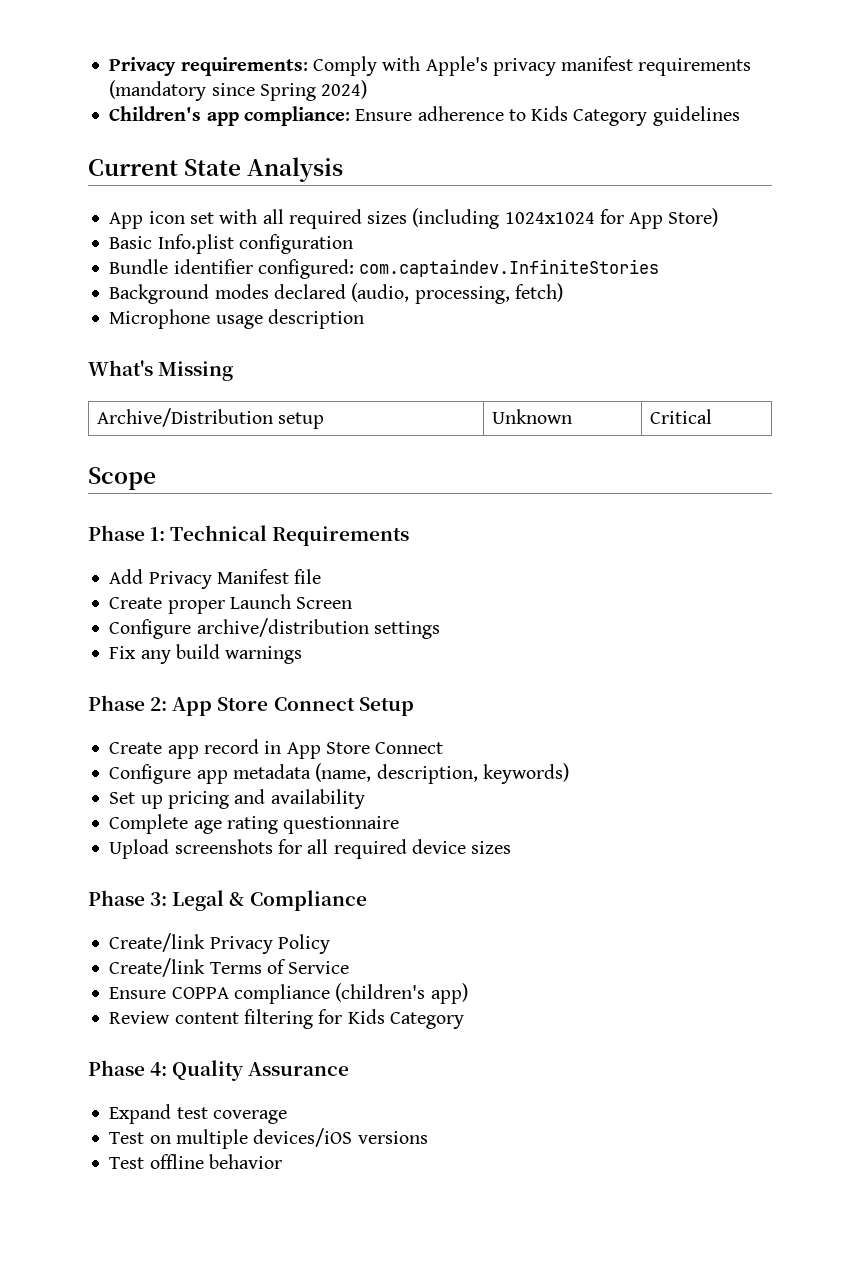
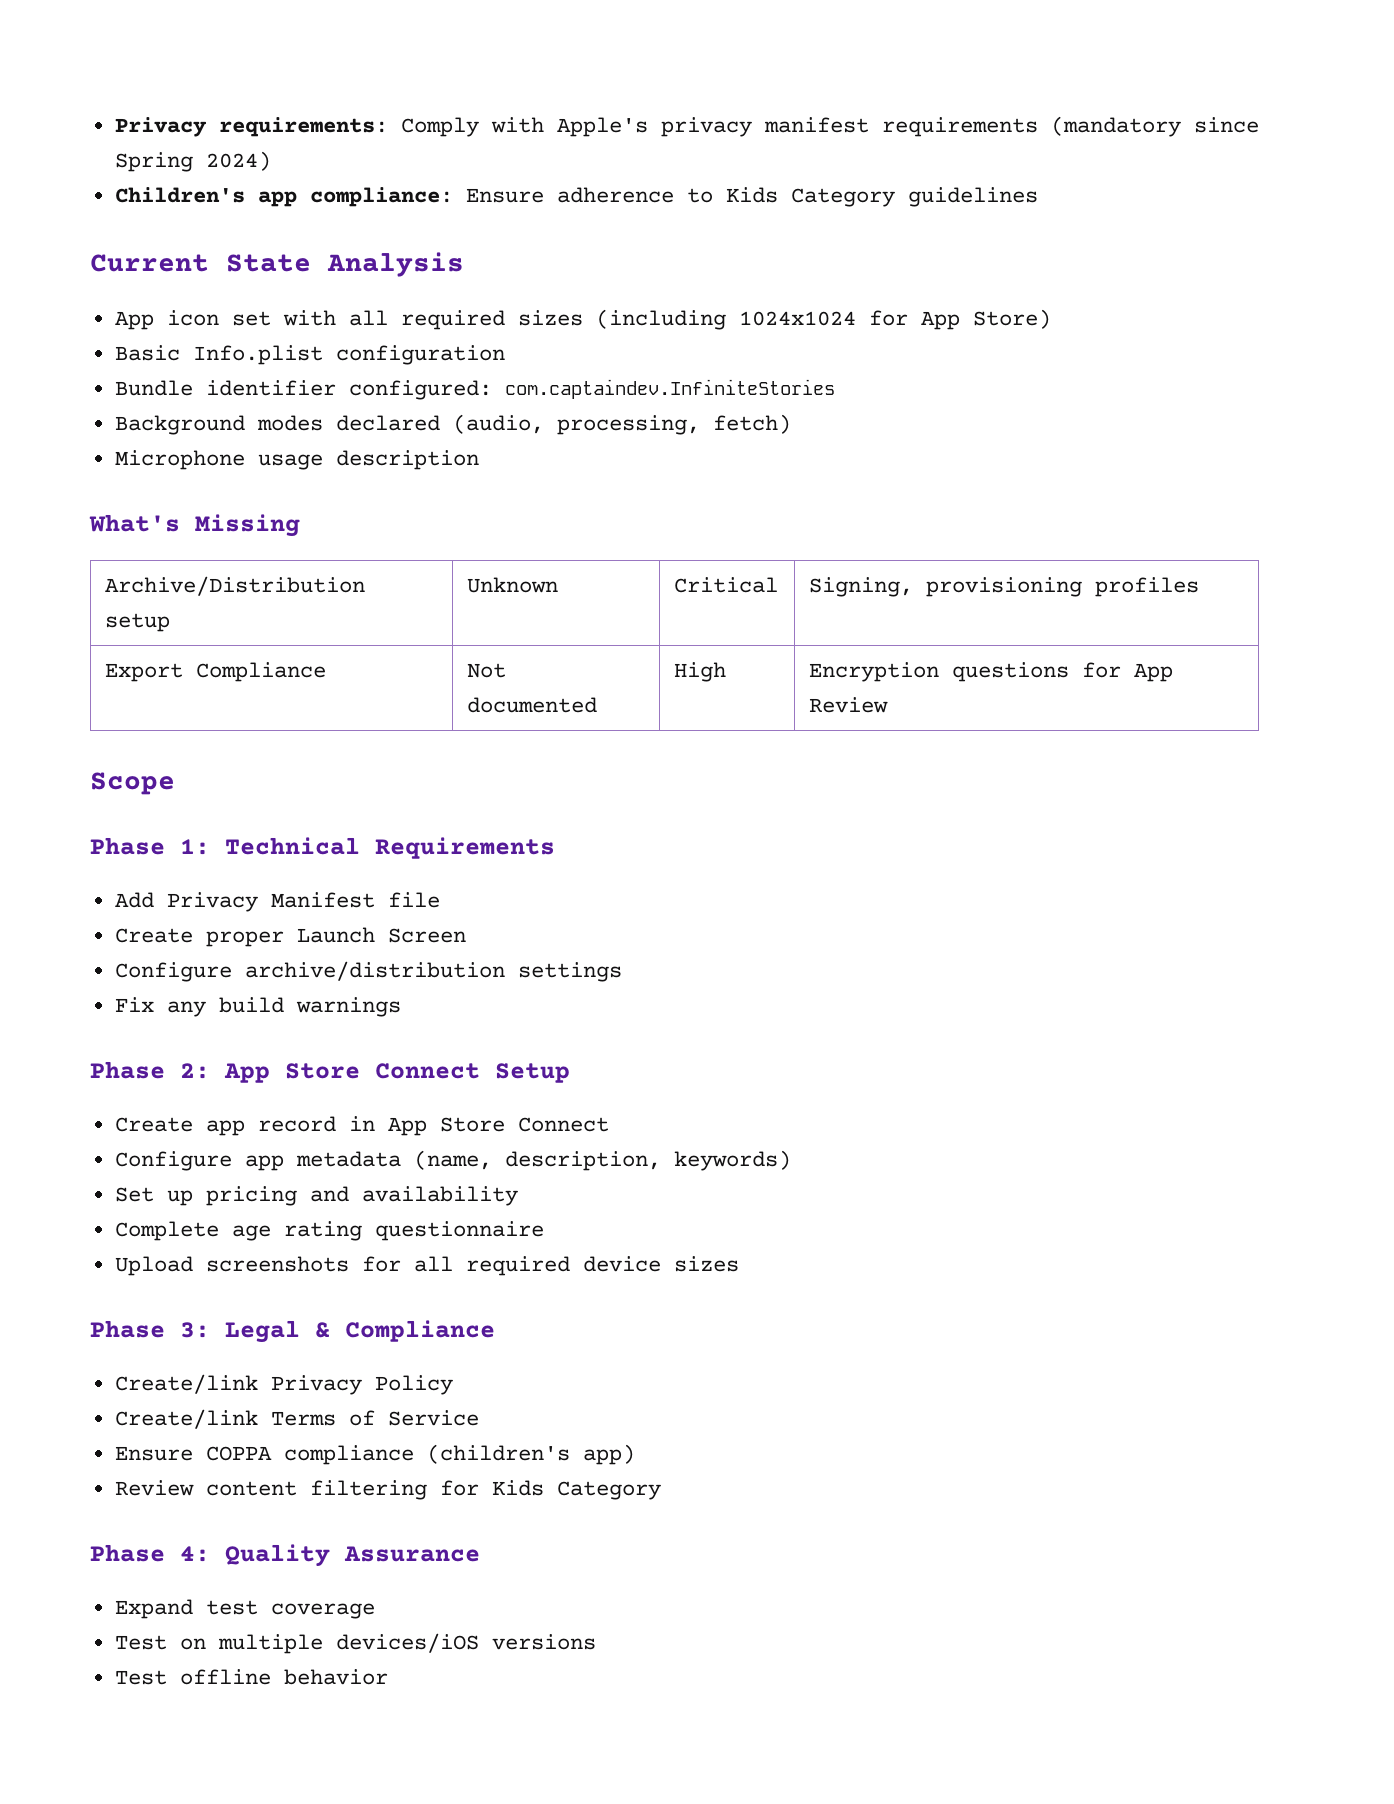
(712, 416) none -> [808,577,1199,597] [104,662,326,682] [466,663,506,678] [466,697,597,713] [673,662,726,682] [808,662,1173,682] [808,697,888,713] | Signing, provisioning profiles // Export Compliance | Not documented | High | Encryption questions for App Review

